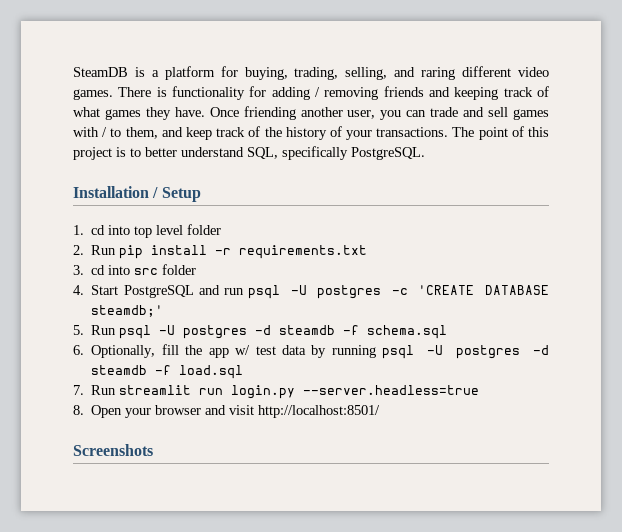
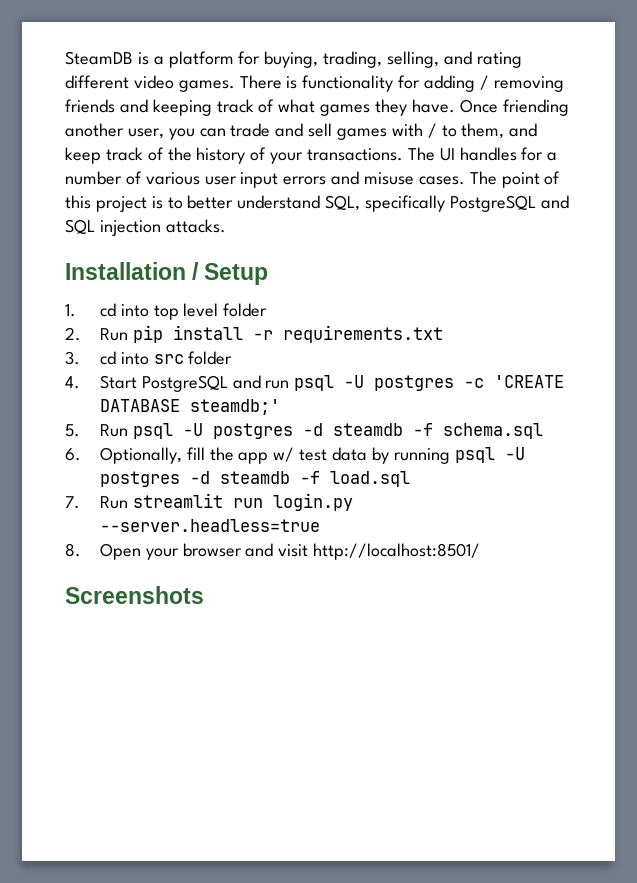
[421,67,456,80] raring -> [476,52,522,68] rating
(475, 132) none -> [439,147,558,161] [65,171,497,188] UI handles for a number of various user input errors and misuse cases. The
[351,147,425,160] PostgreSQL. -> [449,195,569,212] [65,219,226,236] PostgreSQL and SQL injection attacks.

